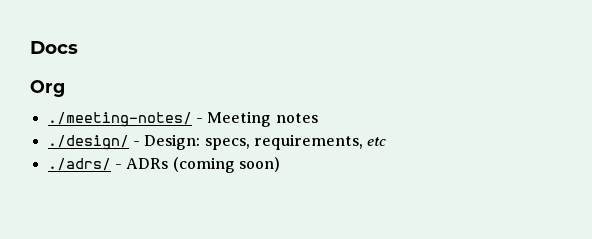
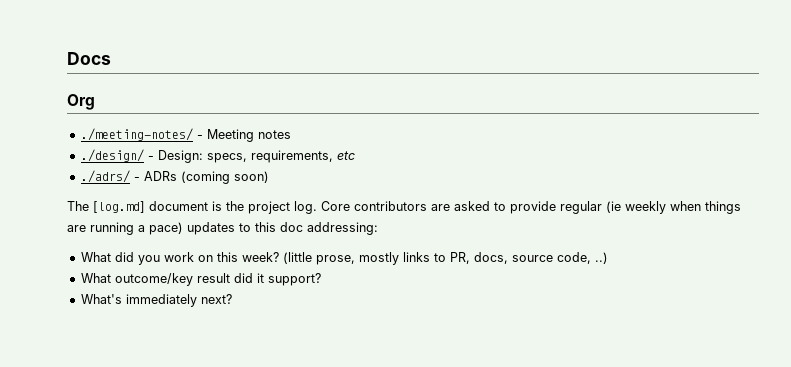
(280, 164) none -> [67,201,741,214] [67,222,378,235] [80,252,608,265] [80,273,321,286] [80,294,232,307] // The [log.md] document is the project log. Core contributors are asked to provide regular (ie weekly when things are running a pace) updates to this doc addressing: // What did you work on this week? (little prose, mostly links to PR, docs, source code, ..) // What outcome/key result did it support? // What's immediately next?

